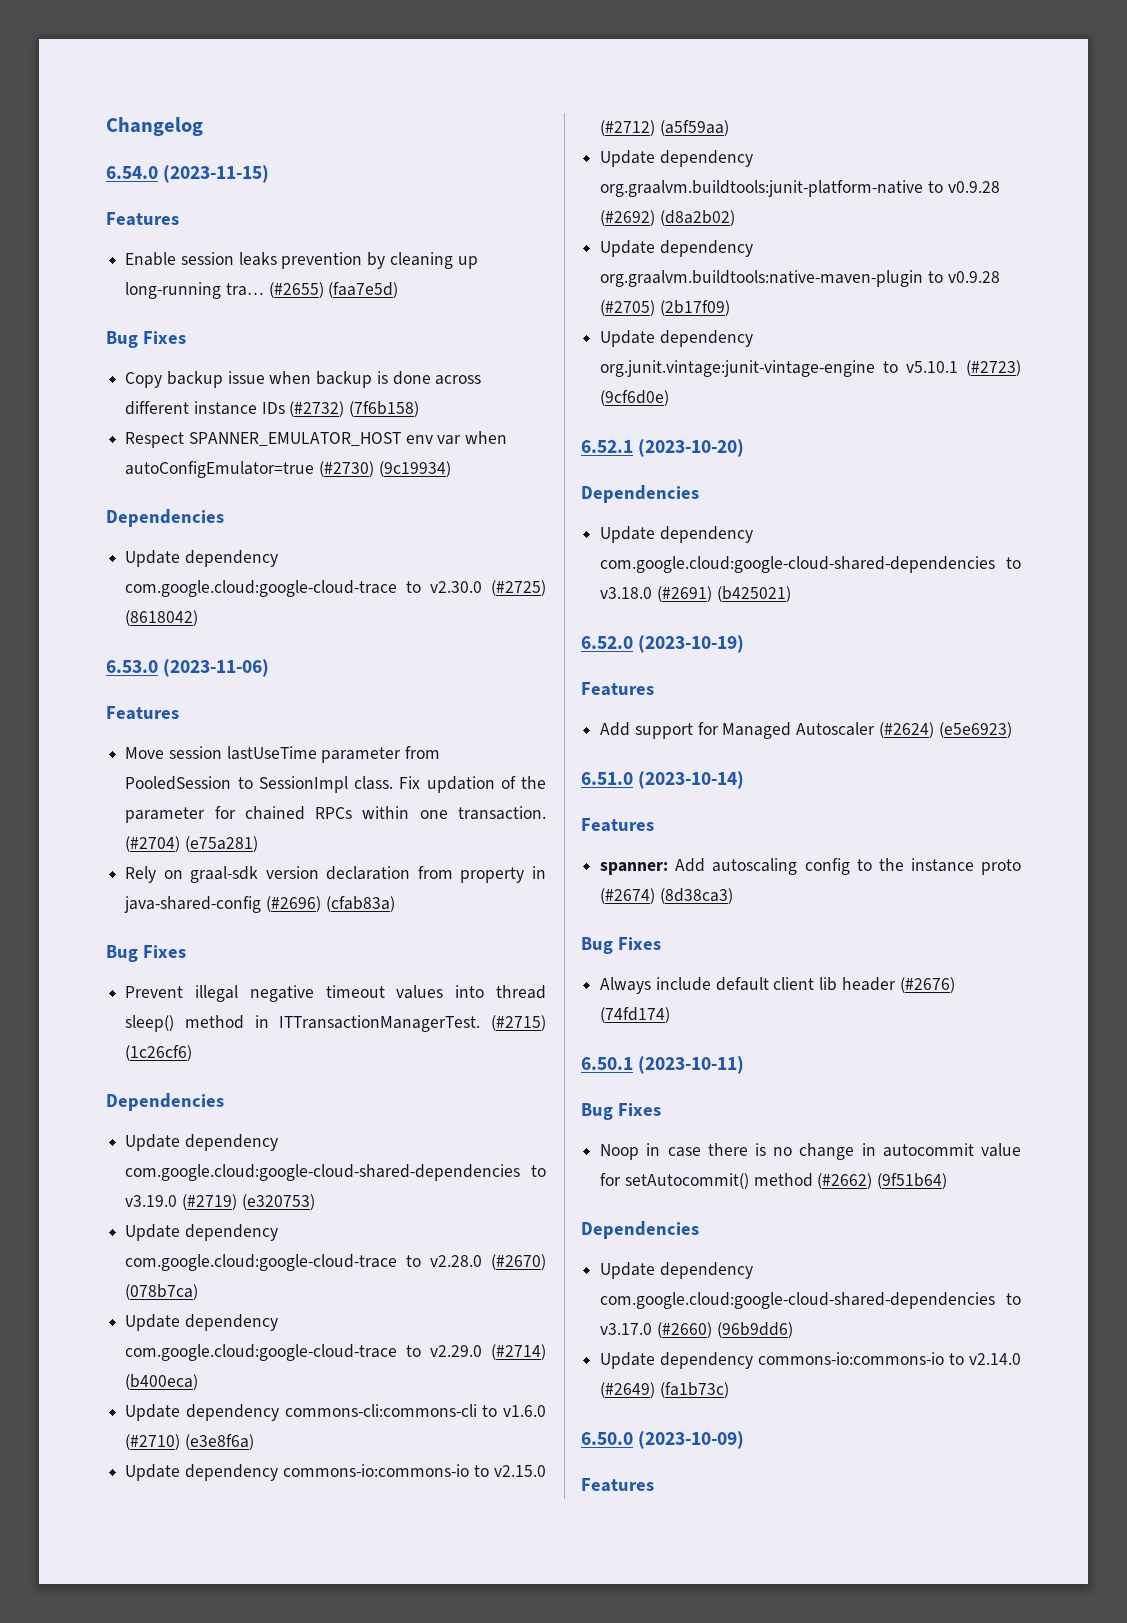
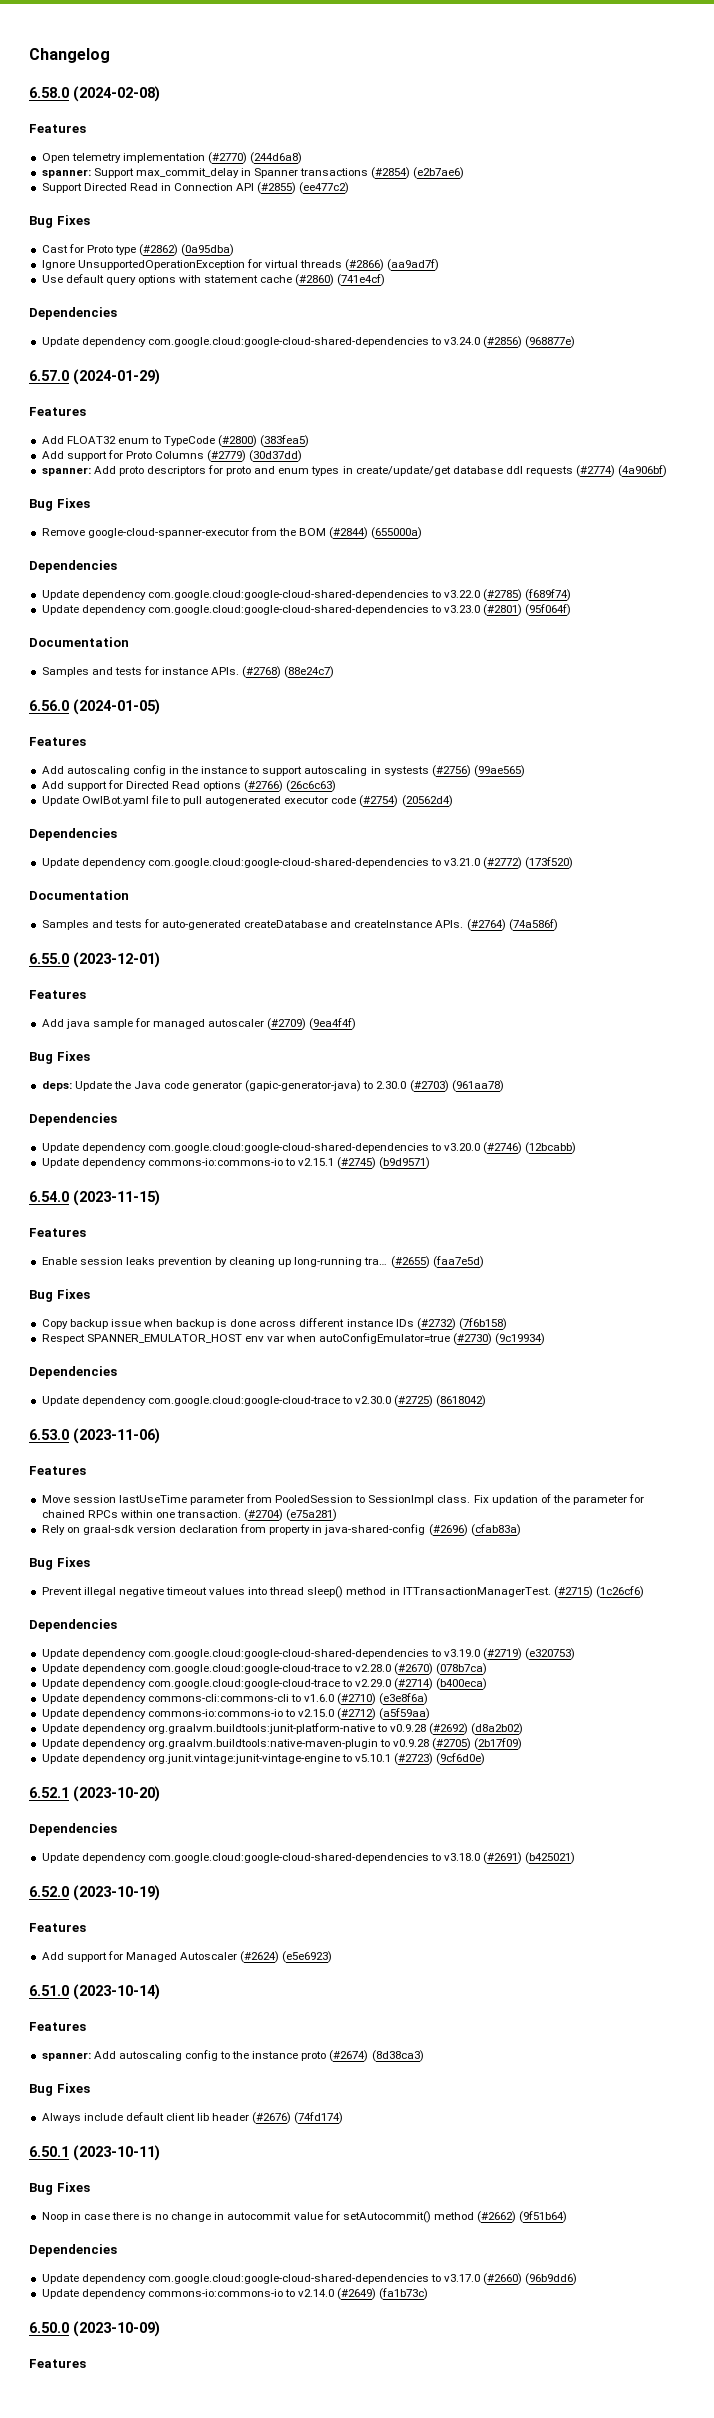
(203, 126) none -> [29,86,160,102] [29,124,86,133] [41,152,303,164] [41,167,465,179] [41,182,350,194] [29,215,90,228] [41,244,235,256] [41,259,440,271] [41,274,386,286] [29,307,117,320] [41,336,576,348] [29,369,160,385] [29,407,86,416] [41,435,310,447] [41,450,303,462] [41,465,668,477] [29,498,90,511] [41,527,423,539] [29,560,117,573] [41,589,572,601] [41,604,572,616] [29,637,129,647] [41,666,335,678] [29,699,160,715] [29,737,86,746] [41,765,525,777] [41,780,337,792] [41,795,453,807] [29,828,117,841] [41,857,574,869] [29,890,129,900] [41,919,558,931] [29,952,160,968] [29,990,86,999] [41,1018,357,1030] [29,1051,90,1064] [41,1080,504,1092] [29,1113,117,1126] [41,1142,577,1154] [41,1157,431,1169] // 6.58.0 (2024-02-08) // Features // Open telemetry implementation (#2770) (244d6a8) // spanner: Support max_commit_delay in Spanner transactions (#2854) (e2b7ae6) // Support Directed Read in Connection API (#2855) (ee477c2) // Bug Fixes // Cast for Proto type (#2862) (0a95dba) // Ignore UnsupportedOperationException for virtual threads (#2866) (aa9ad7f) // Use default query options with statement cache (#2860) (741e4cf) // Dependencies // Update dependency com.google.cloud:google-cloud-shared-dependencies to v3.24.0 (#2856) (968877e) // 6.57.0 (2024-01-29) // Features // Add FLOAT32 enum to TypeCode (#2800) (383fea5) // Add support for Proto Columns (#2779) (30d37dd) // spanner: Add proto descriptors for proto and enum types in create/update/get database ddl requests (#2774) (4a906bf) // Bug Fixes // Remove google-cloud-spanner-executor from the BOM (#2844) (655000a) // Dependencies // Update dependency com.google.cloud:google-cloud-shared-dependencies to v3.22.0 (#2785) (f689f74) // Update dependency com.google.cloud:google-cloud-shared-dependencies to v3.23.0 (#2801) (95f064f) // Documentation // Samples and tests for instance APIs. (#2768) (88e24c7) // 6.56.0 (2024-01-05) // Features // Add autoscaling config in the instance to support autoscaling in systests (#2756) (99ae565) // Add support for Directed Read options (#2766) (26c6c63) // Update OwlBot.yaml file to pull autogenerated executor code (#2754) (20562d4) // Dependencies // Update dependency com.google.cloud:google-cloud-shared-dependencies to v3.21.0 (#2772) (173f520) // Documentation // Samples and tests for auto-generated createDatabase and createInstance APIs. (#2764) (74a586f) // 6.55.0 (2023-12-01) // Features // Add java sample for managed autoscaler (#2709) (9ea4f4f) // Bug Fixes // deps: Update the Java code generator (gapic-generator-java) to 2.30.0 (#2703) (961aa78) // Dependencies // Update dependency com.google.cloud:google-cloud-shared-dependencies to v3.20.0 (#2746) (12bcabb) // Update dependency commons-io:commons-io to v2.15.1 (#2745) (b9d9571)

